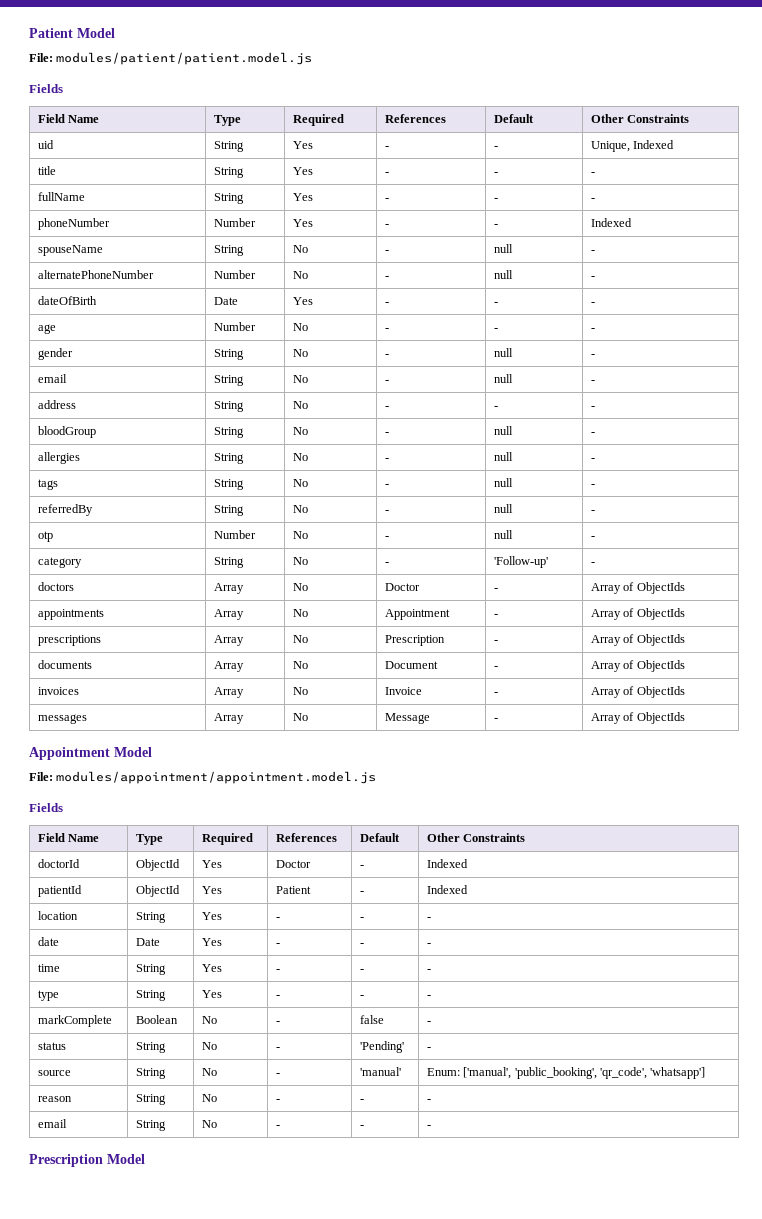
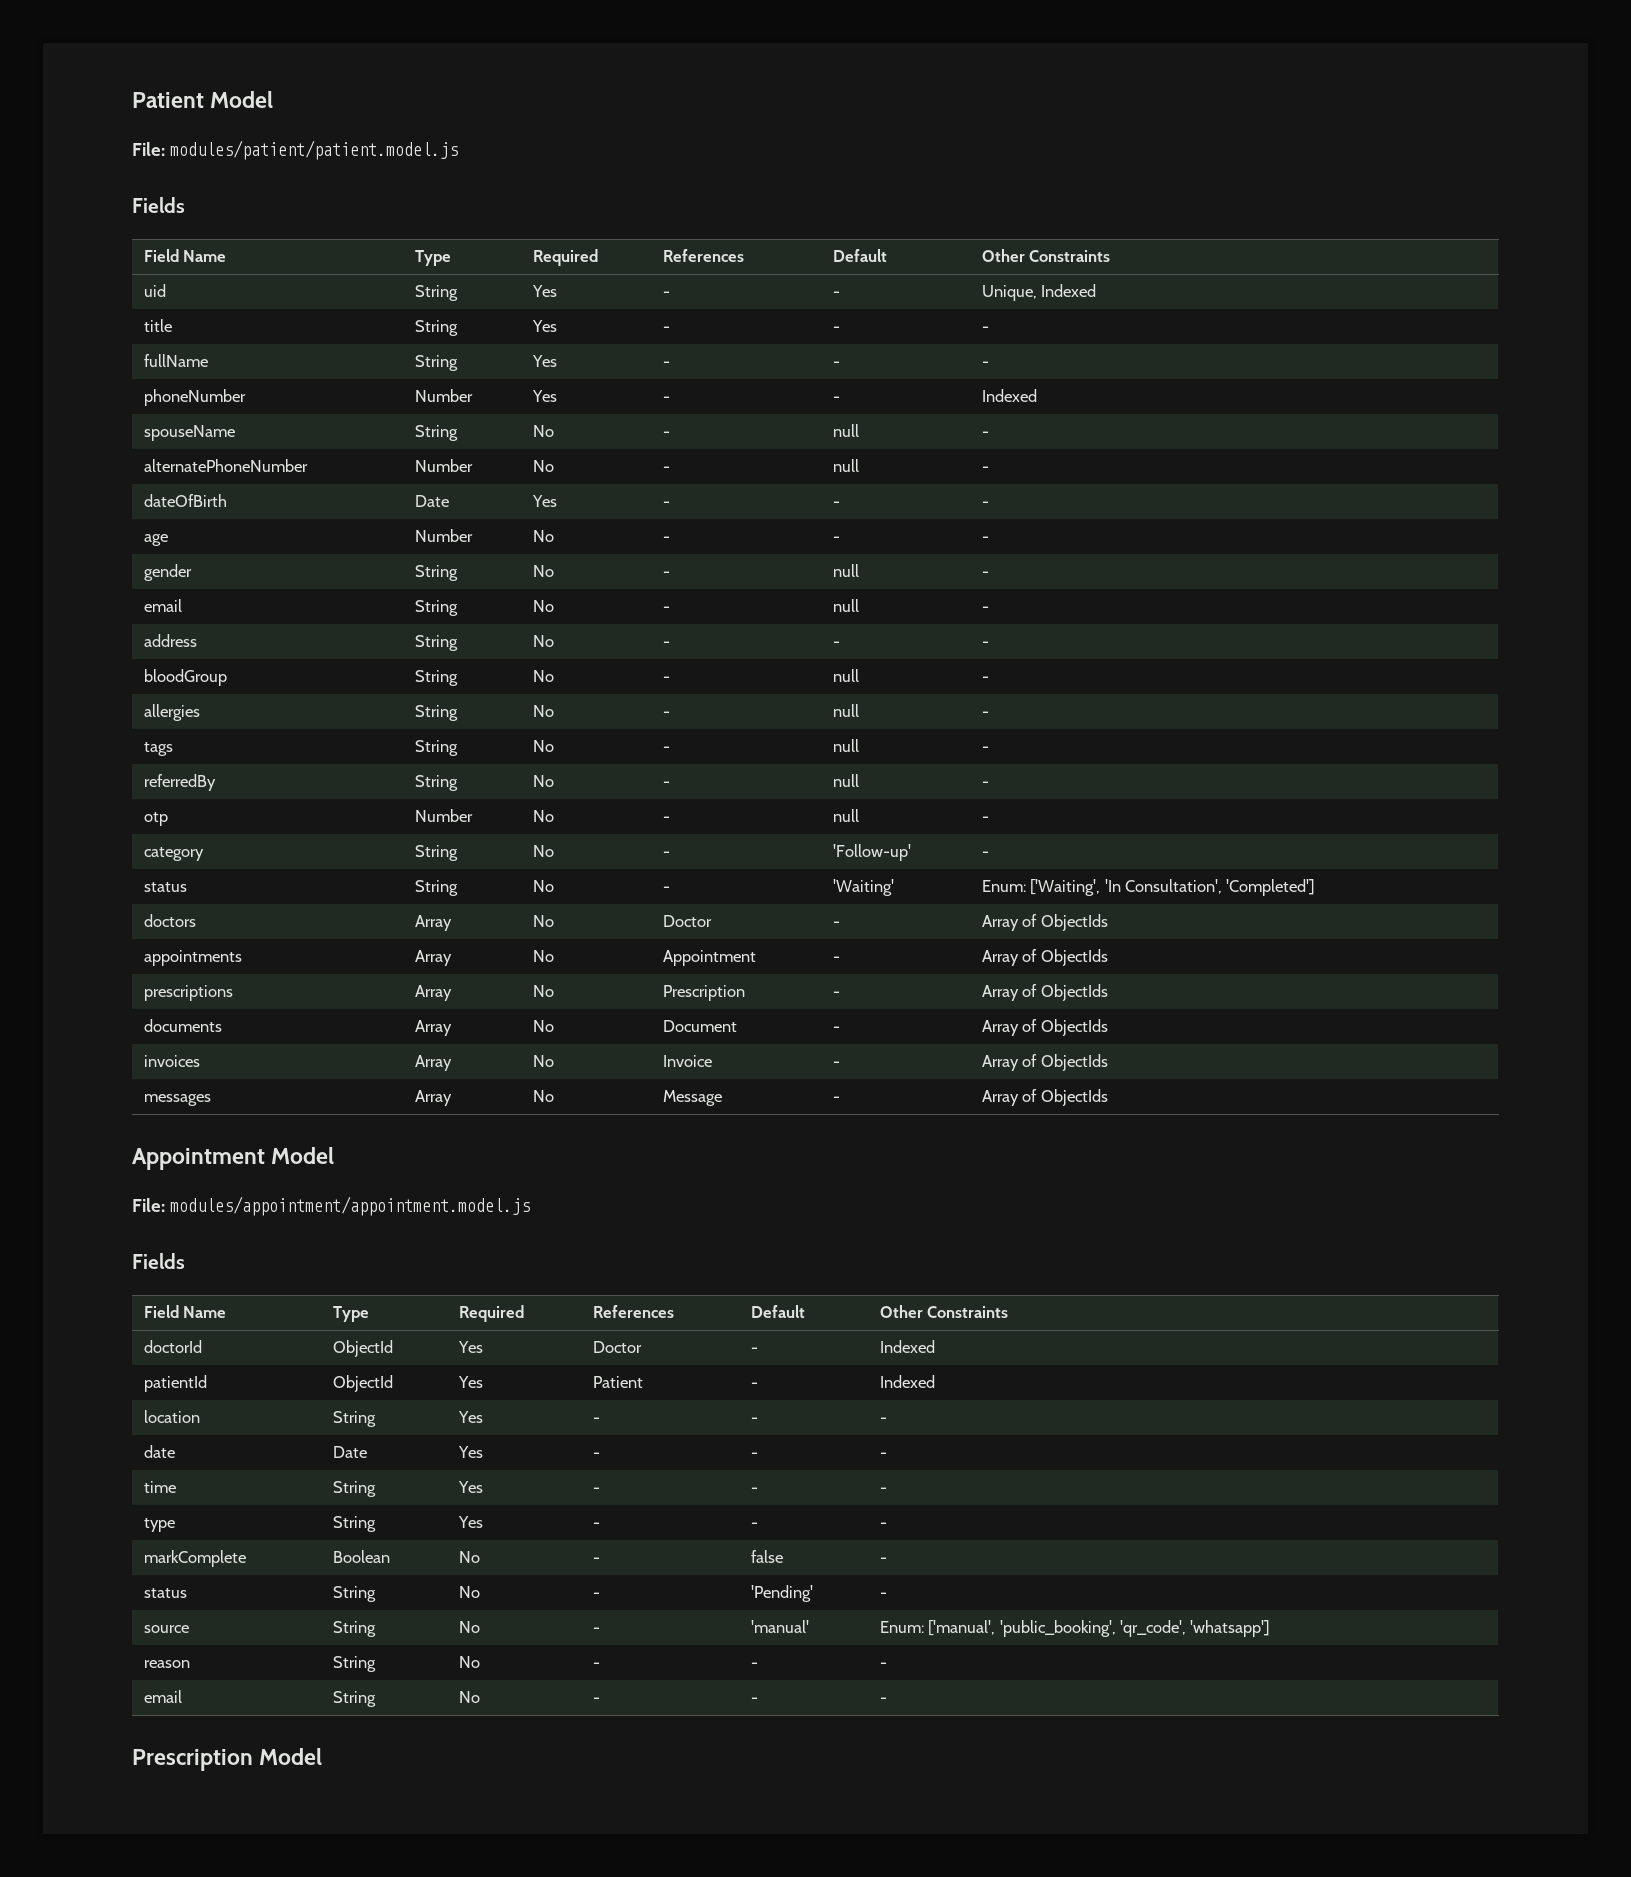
(595, 563) none -> [143,882,187,892] [414,880,458,896] [532,880,554,892] [662,886,670,892] [832,879,894,896] [981,879,1316,896] // status | String | No | - | 'Waiting' | Enum: ['Waiting', 'In Consultation', 'Completed']

